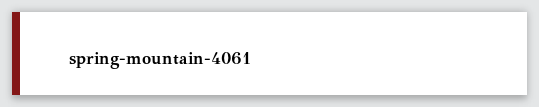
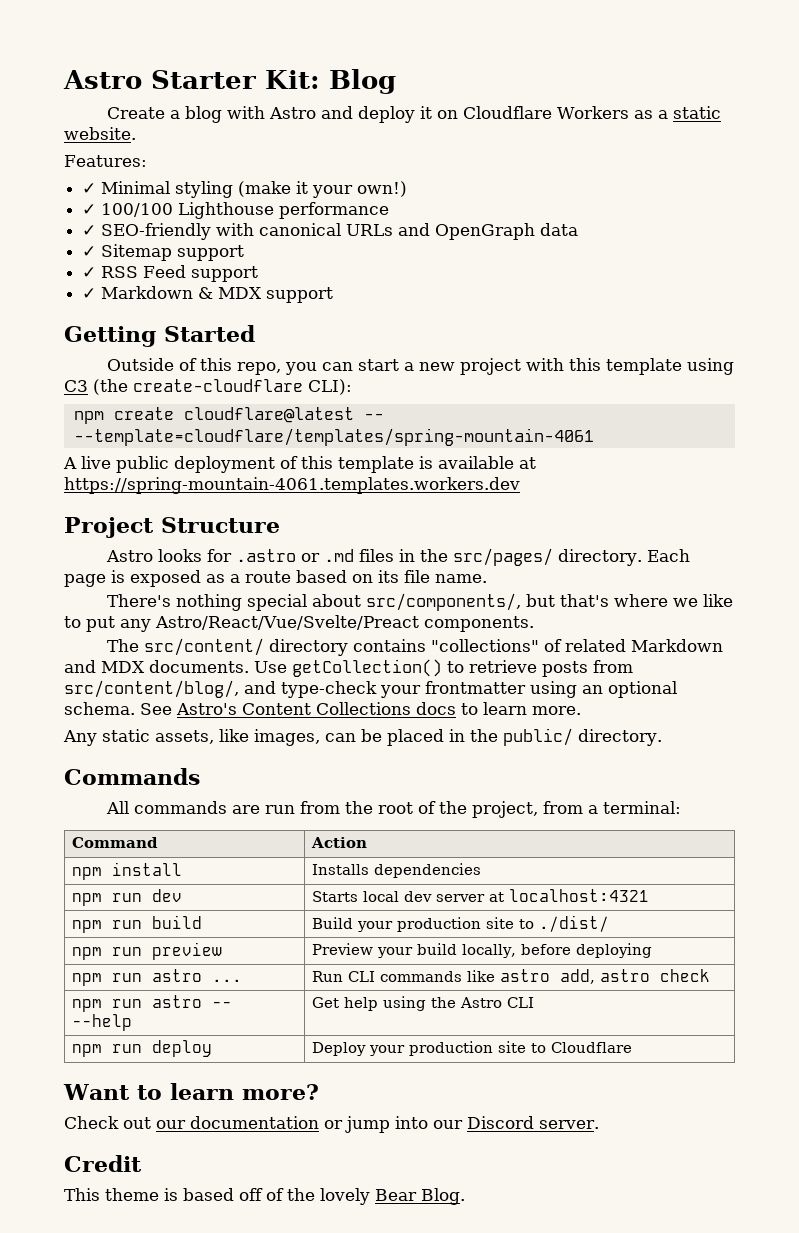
[69,52,251,69] spring-mountain-4061 -> [63,69,396,94] [106,106,721,123] [64,127,136,140] [64,155,147,167] [82,181,408,198] [82,202,390,219] [82,223,579,240] [82,244,245,261] [82,265,259,282] [82,286,334,303] [64,325,255,347] [106,358,734,375] [64,379,352,395] [73,407,384,424] [73,428,594,446] [63,456,536,473] [64,477,520,494] [64,517,280,538] [105,548,690,566] [64,570,487,587] [106,593,733,611] [64,615,534,632] [106,638,723,656] [64,659,633,677] [64,680,677,698] [64,702,581,715] [63,728,662,746] [64,768,200,785] [105,801,681,818] [72,837,159,848] [311,837,368,848] [72,862,183,880] [312,863,482,878] [72,889,183,906] [312,889,650,902] [72,915,203,933] [312,915,610,932] [72,942,223,960] [312,943,653,958] [72,969,243,986] [312,969,711,984] [72,995,233,1012] [72,1014,133,1031] [312,996,535,1011] [72,1040,213,1057] [312,1041,633,1056] [63,1083,319,1100] [64,1116,599,1133] [64,1155,142,1172] [64,1188,465,1205] Astro Starter Kit: Blog // Create a blog with Astro and deploy it on Cloudflare Workers as a static website. // Features: // ✓ Minimal styling (make it your own!) // ✓ 100/100 Lighthouse performance // ✓ SEO-friendly with canonical URLs and OpenGraph data // ✓ Sitemap support // ✓ RSS Feed support // ✓ Markdown & MDX support // Getting Started // Outside of this repo, you can start a new project with this template using C3 (the create-cloudflare CLI): // npm create cloudflare@latest -- --template=cloudflare/templates/spring-mountain-4061 // A live public deployment of this template is available at https://spring-mountain-4061.templates.workers.dev // Project Structure // Astro looks for .astro or .md files in the src/pages/ directory. Each page is exposed as a route based on its file name. // There's nothing special about src/components/, but that's where we like to put any Astro/React/Vue/Svelte/Preact components. // The src/content/ directory contains "collections" of related Markdown and MDX documents. Use getCollection() to retrieve posts from src/content/blog/, and type-check your frontmatter using an optional schema. See Astro's Content Collections docs to learn more. // Any static assets, like images, can be placed in the public/ directory. // Commands // All commands are run from the root of the project, from a terminal: // Command | Action // npm install | Installs dependencies // npm run dev | Starts local dev server at localhost:4321 // npm run build | Build your production site to ./dist/ // npm run preview | Preview your build locally, before deploying // npm run astro ... | Run CLI commands like astro add, astro check // npm run astro -- --help | Get help using the Astro CLI // npm run deploy | Deploy your production site to Cloudflare // Want to learn more? // Check out our documentation or jump into our Discord server. // Credit // This theme is based off of the lovely Bear Blog.

